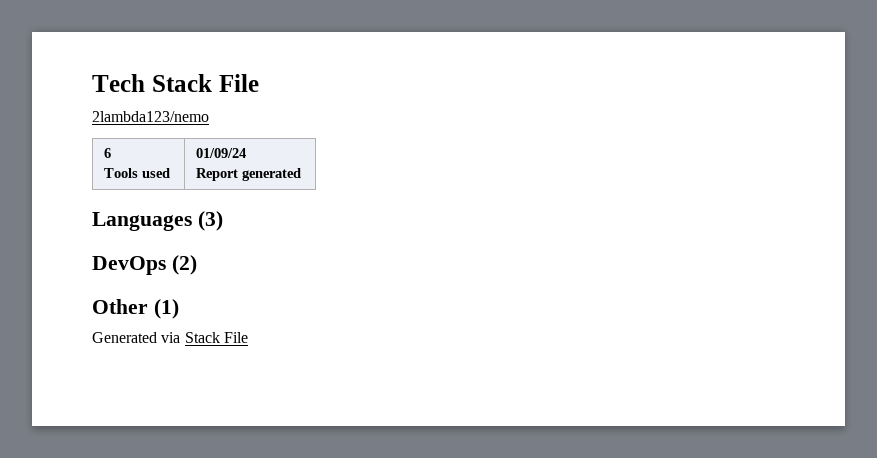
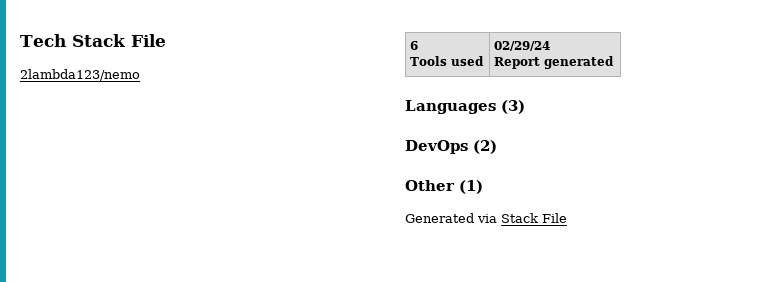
[196,148,247,158] 01/09/24 -> [494,41,551,51] 02/29/24

